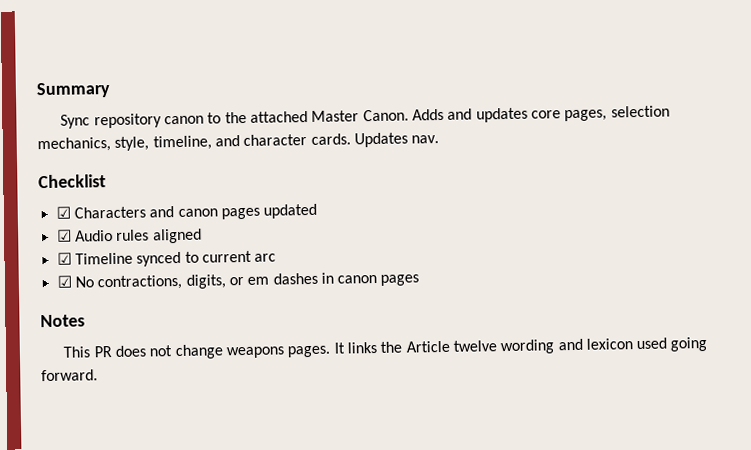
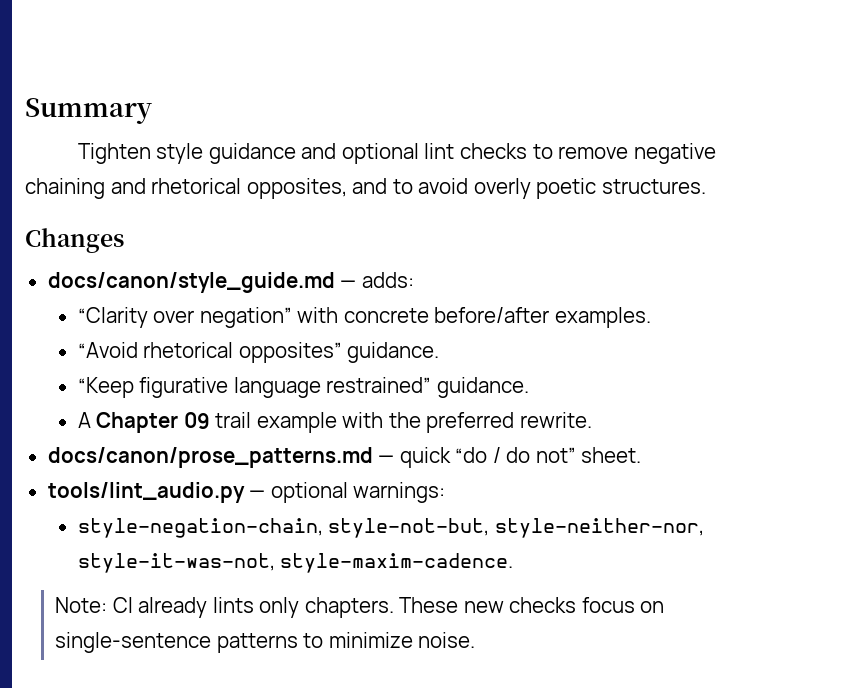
[60,105,670,129] [37,132,440,153] [38,174,106,189] [55,203,318,220] [56,228,202,244] [56,250,277,267] [56,272,420,291] [40,314,85,328] [63,336,708,360] [41,369,98,382] Sync repository canon to the attached Master Canon. Adds and updates core pages, selection mechanics, style, timeline, and character cards. Updates nav. // Checklist // ☑ Characters and canon pages updated // ☑ Audio rules aligned // ☑ Timeline synced to current arc // ☑ No contractions, digits, or em dashes in canon pages // Notes // This PR does not change weapons pages. It links the Article twelve wording and lexicon used going forward. -> [77,143,716,164] [25,178,706,199] [25,228,124,253] [47,272,414,293] [77,307,651,328] [77,342,440,363] [77,377,529,398] [77,412,592,433] [47,447,642,468] [47,482,446,503] [77,518,704,538] [77,553,514,573] [55,597,665,618] [55,632,476,653] Tighten style guidance and optional lint checks to remove negative chaining and rhetorical opposites, and to avoid overly poetic structures. // Changes // docs/canon/style_guide.md — adds: // “Clarity over negation” with concrete before/after examples. // “Avoid rhetorical opposites” guidance. // “Keep figurative language restrained” guidance. // A Chapter 09 trail example with the preferred rewrite. // docs/canon/prose_patterns.md — quick “do / do not” sheet. // tools/lint_audio.py — optional warnings: // style-negation-chain, style-not-but, style-neither-nor, style-it-was-not, style-maxim-cadence. // Note: CI already lints only chapters. These new checks focus on single-sentence patterns to minimize noise.

